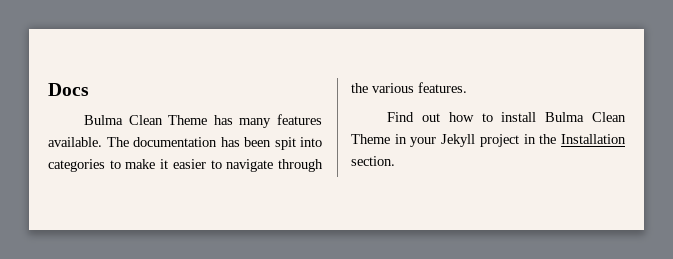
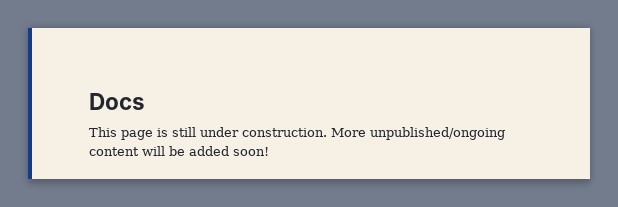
[84,114,323,128] [48,137,322,150] [48,159,323,172] [351,82,467,93] [387,112,626,122] [351,134,626,147] [351,156,395,166] Bulma Clean Theme has many features available. The documentation has been spit into categories to make it easier to navigate through the various features. // Find out how to install Bulma Clean Theme in your Jekyll project in the Installation section. -> [89,127,505,140] [89,146,269,156] This page is still under construction. More unpublished/ongoing content will be added soon!

